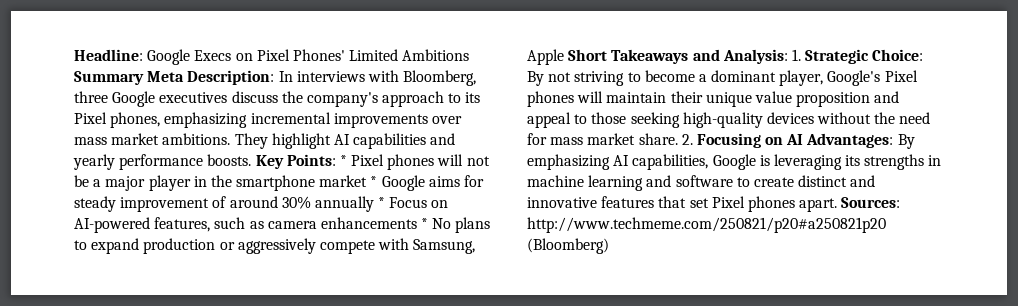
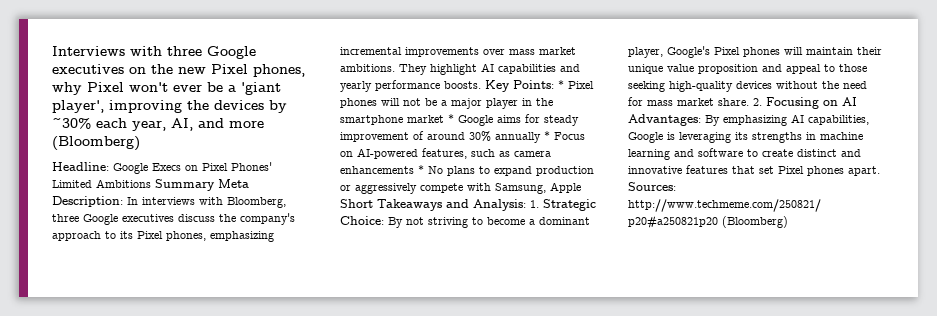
(74, 55) none -> [52,46,256,59] [52,64,305,77] [52,82,281,95] [52,100,287,113] [52,117,264,131] [52,136,140,151] Interviews with three Google executives on the new Pixel phones, why Pixel won't ever be a 'giant player', improving the devices by ~30% each year, AI, and more (Bloomberg) //

